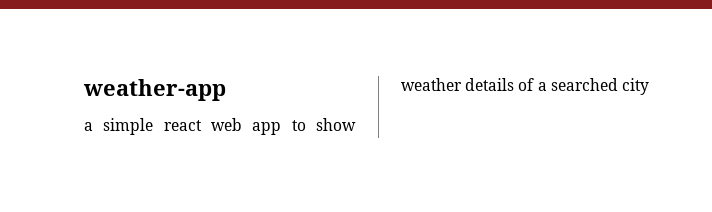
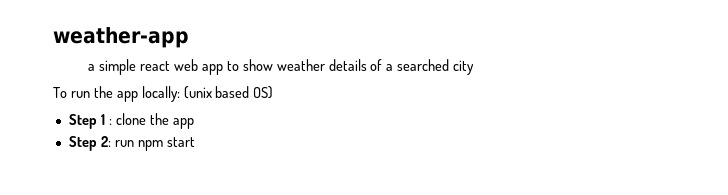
(649, 86) none -> [53,86,274,102] [68,113,194,129] [68,136,195,151] // To run the app locally: (unix based OS) // Step 1 : clone the app // Step 2: run npm start

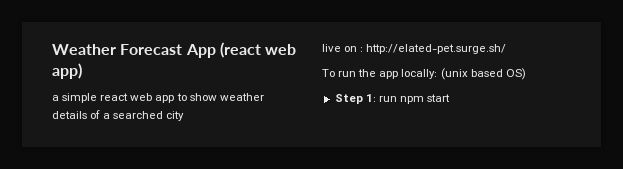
[53,27,189,48] weather-app -> [52,42,297,58] [52,63,82,79] Weather Forecast App (react web app)
(475, 67) none -> [322,44,507,54] // live on : http://elated-pet.surge.sh/
[100,113,194,129] [68,136,111,151] 1 : clone the app // Step 2: -> [365,94,376,102] 1:

